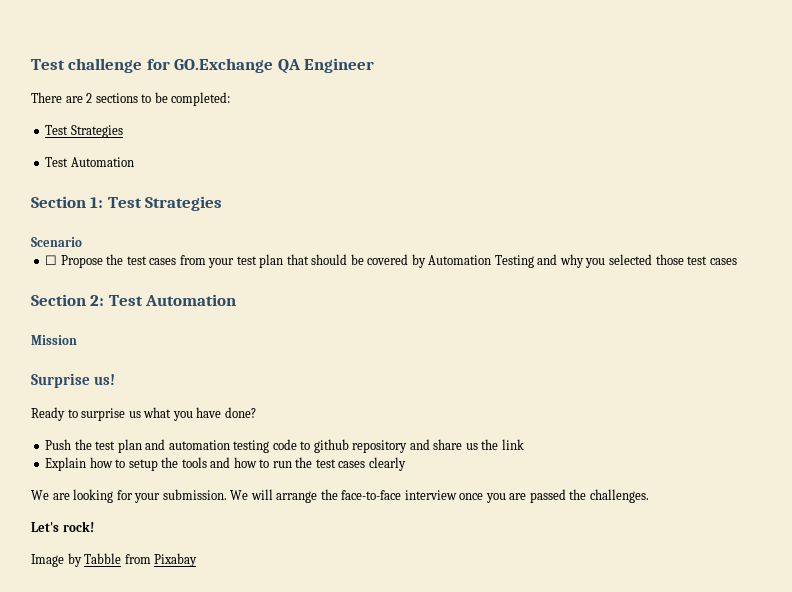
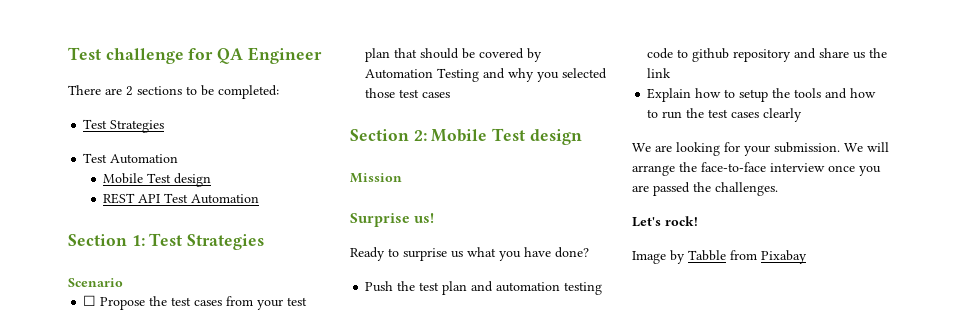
[174,58,274,73] GO.Exchange -> (214, 54) none
(134, 162) none -> [103,173,212,187] [103,193,260,204] // Mobile Test design // REST API Test Automation
[108,294,237,306] Test Automation -> [431,128,582,145] Mobile Test design

